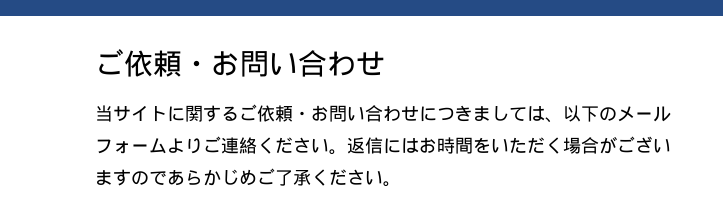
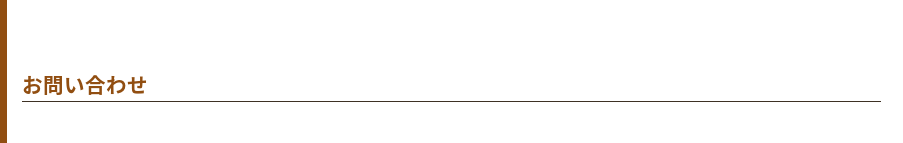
[95,49,385,77] [95,104,671,123] [95,136,671,155] [95,168,401,187] ご依頼・お問い合わせ // 当サイトに関するご依頼・お問い合わせにつきましては、以下のメールフォームよりご連絡ください。返信にはお時間をいただく場合がございますのであらかじめご了承ください。 -> [22,75,148,95] お問い合わせ

